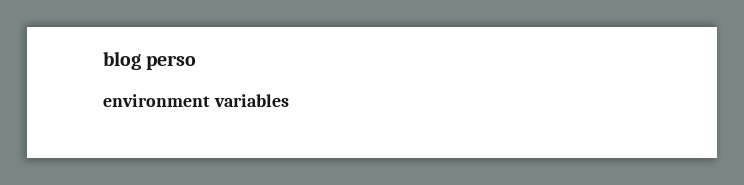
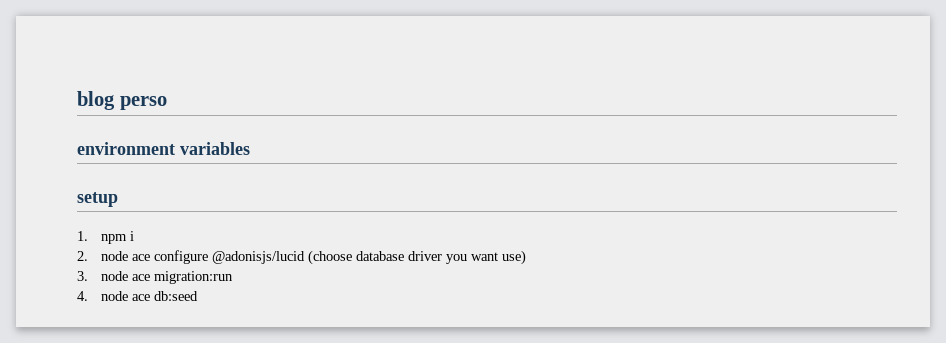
(289, 100) none -> [77,192,118,207] [77,231,135,244] [77,250,527,265] [77,271,234,284] [77,291,199,301] // setup // 1. npm i // 2. node ace configure @adonisjs/lucid (choose database driver you want use) // 3. node ace migration:run // 4. node ace db:seed

